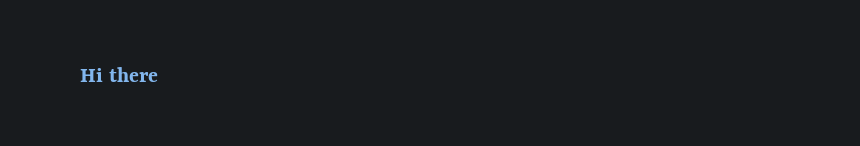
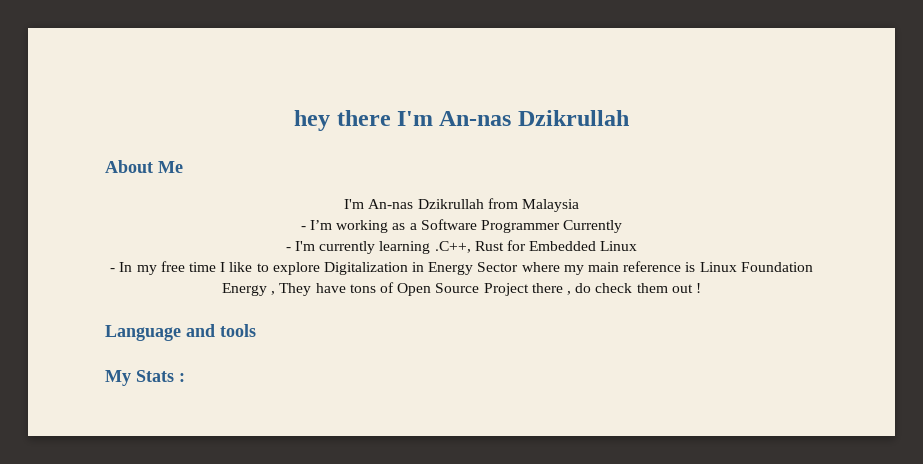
[80,67,159,82] Hi there -> [294,110,629,131] [105,160,183,173] [344,198,579,212] [300,219,623,233] [285,240,638,254] [110,261,813,275] [222,282,701,296] [105,324,256,341] [105,370,185,386] hey there I'm An-nas Dzikrullah // About Me // I'm An-nas Dzikrullah from Malaysia // - I’m working as a Software Programmer Currently // - I'm currently learning .C++, Rust for Embedded Linux // - In my free time I like to explore Digitalization in Energy Sector where my main reference is Linux Foundation Energy , They have tons of Open Source Project there , do check them out ! // Language and tools // My Stats :

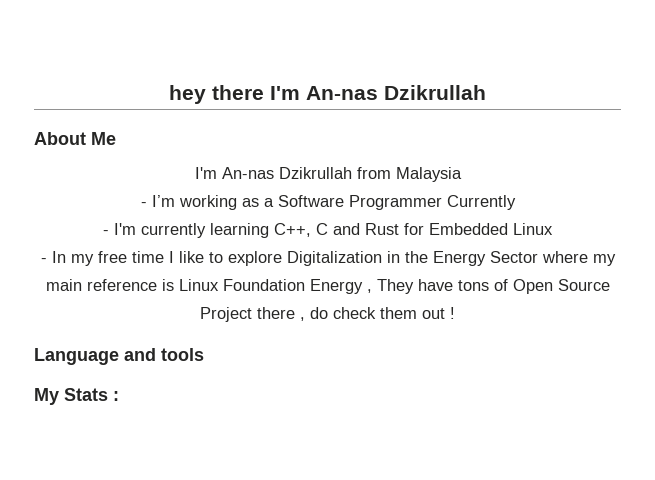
[434,241,471,253] .C++, -> [274,223,360,237] C++, C and
(425, 267) none -> [404,251,428,263] the

